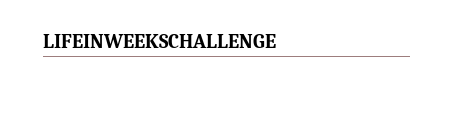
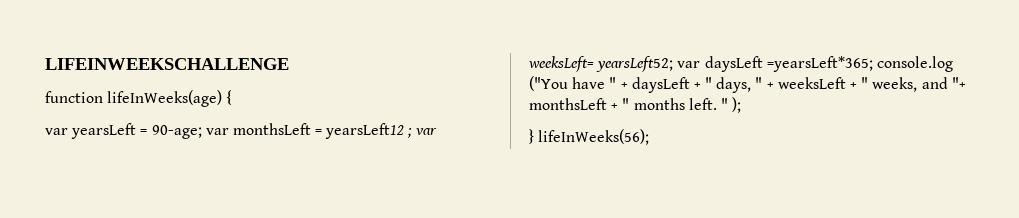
(276, 41) none -> [45,90,233,107] [45,123,437,139] [528,56,953,72] [529,76,966,93] [529,97,742,113] [529,129,650,145] // function lifeInWeeks(age) { // var yearsLeft = 90-age; var monthsLeft = yearsLeft12 ; var weeksLeft= yearsLeft52; var daysLeft =yearsLeft*365; console.log ("You have " + daysLeft + " days, " + weeksLeft + " weeks, and "+ monthsLeft + " months left. " ); // } lifeInWeeks(56);

